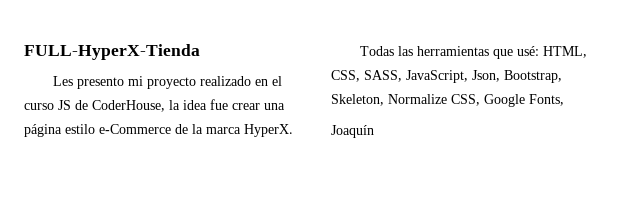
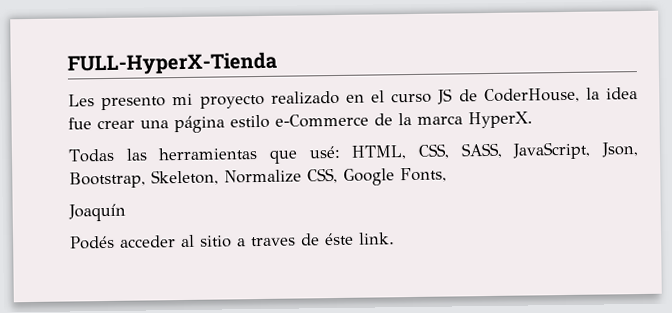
(374, 131) none -> [70,232,395,250] // Podés acceder al sitio a traves de éste link.

